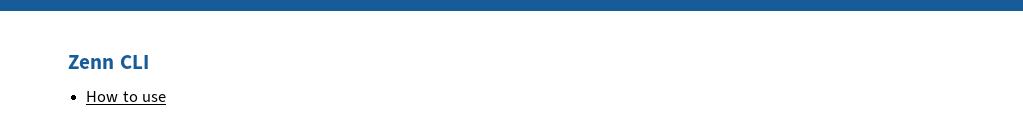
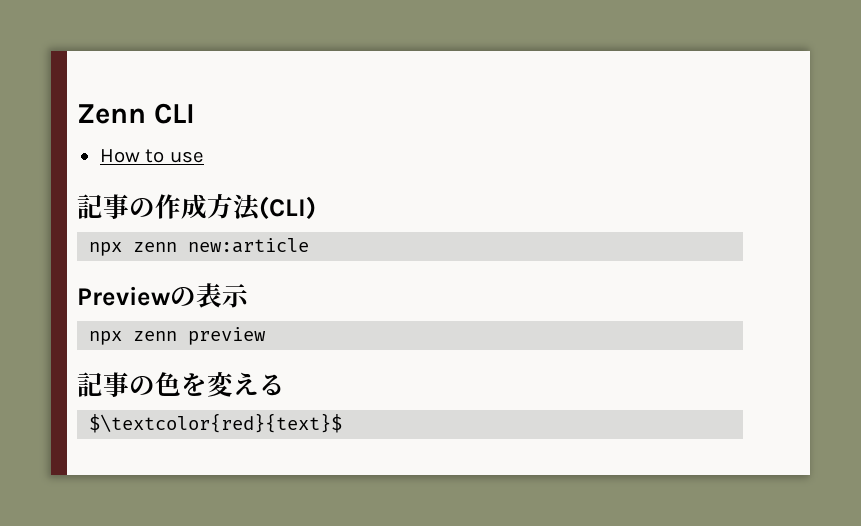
(167, 98) none -> [77,194,316,221] [89,238,310,256] [77,283,250,308] [89,327,267,345] [77,372,285,397] [89,413,343,433] // 記事の作成方法(CLI) // npx zenn new:article // Previewの表示 // npx zenn preview // 記事の色を変える // $\textcolor{red}{text}$

